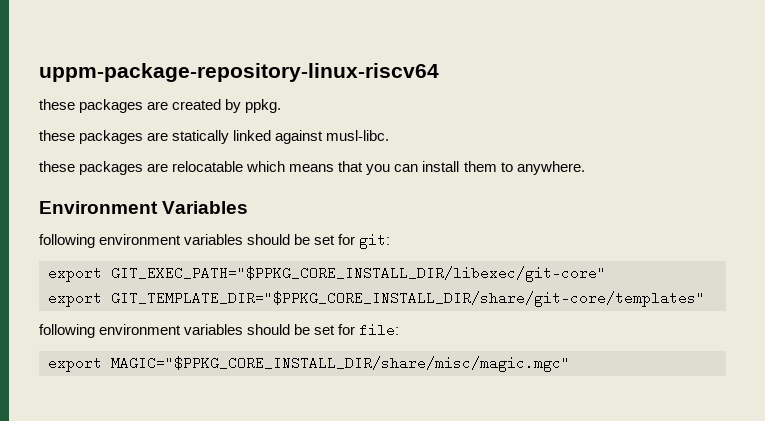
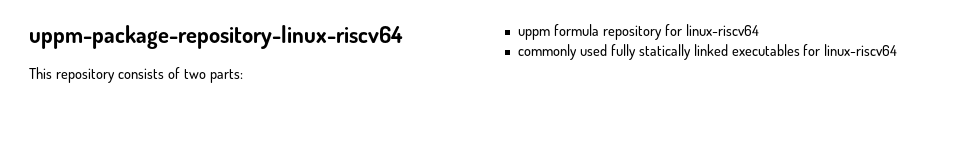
[39,99,282,113] [39,130,390,144] [39,161,585,175] [39,201,249,214] [39,234,391,249] [48,266,606,282] [48,291,705,307] [39,323,400,338] [48,356,570,372] these packages are created by ppkg. // these packages are statically linked against musl-libc. // these packages are relocatable which means that you can install them to anywhere. // Environment Variables // following environment variables should be set for git: // export GIT_EXEC_PATH="$PPKG_CORE_INSTALL_DIR/libexec/git-core" // export GIT_TEMPLATE_DIR="$PPKG_CORE_INSTALL_DIR/share/git-core/templates" // following environment variables should be set for file: // export MAGIC="$PPKG_CORE_INSTALL_DIR/share/misc/magic.mgc" -> [29,67,243,83] [517,24,759,40] [517,44,898,60] This repository consists of two parts: // uppm formula repository for linux-riscv64 // commonly used fully statically linked executables for linux-riscv64

